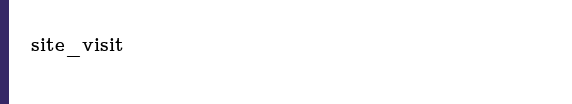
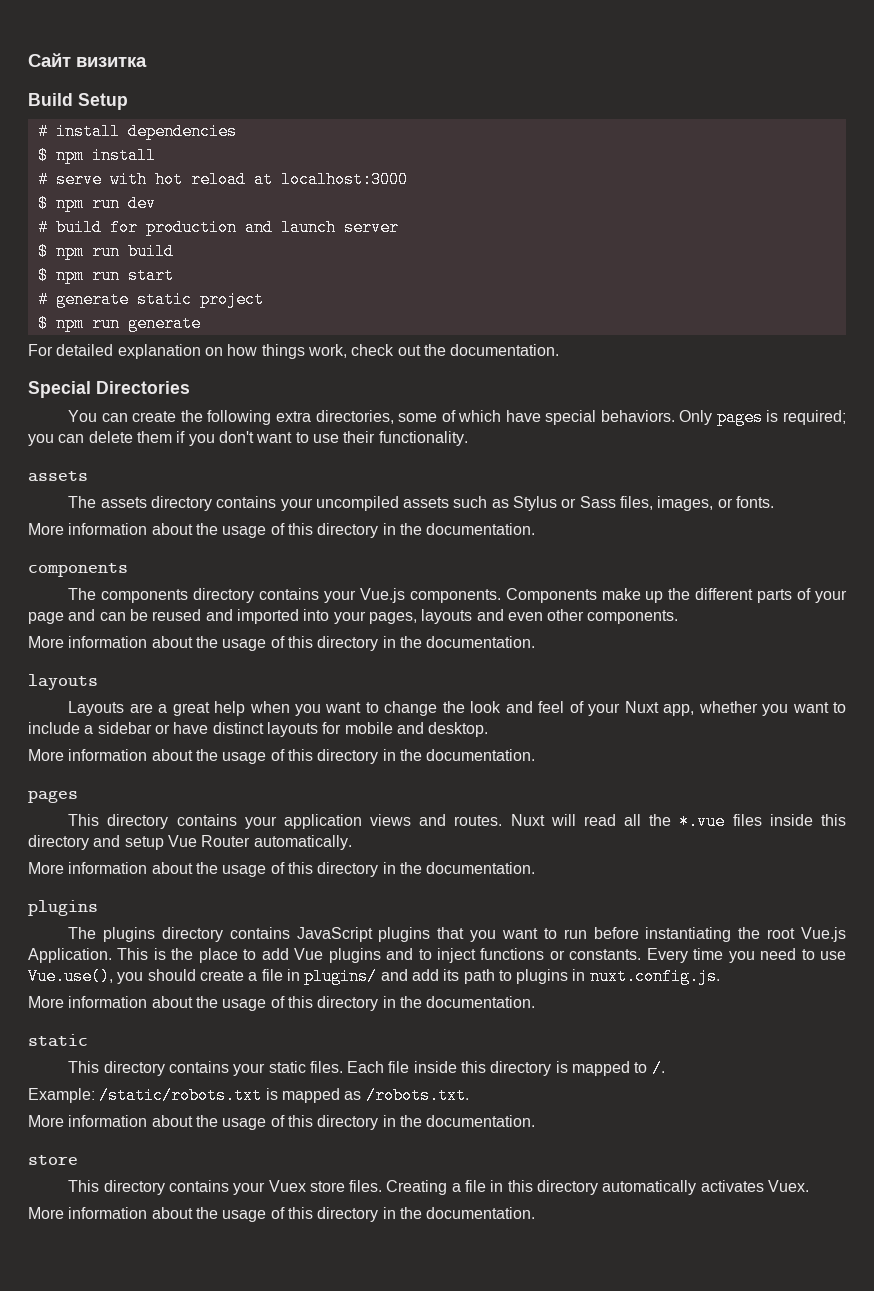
[31,38,124,57] site_visit -> [28,53,147,67] [28,93,128,110] [37,123,237,140] [37,147,156,164] [37,171,408,188] [37,195,156,212] [37,219,399,236] [37,243,174,260] [37,267,174,284] [37,291,264,308] [37,315,201,332] [28,344,560,359] [28,381,190,398] [68,409,846,426] [28,431,468,446] [28,471,88,482] [68,496,775,511] [28,523,536,538] [28,563,128,577] [68,588,848,603] [28,609,679,624] [28,636,536,651] [28,674,98,690] [68,701,847,716] [28,722,489,737] [28,749,536,764] [28,790,78,803] [68,813,846,830] [28,835,352,850] [28,862,536,877] [28,900,98,916] [68,927,847,942] [28,948,847,963] [28,968,720,985] [28,996,536,1011] [28,1034,88,1047] [68,1060,665,1077] [28,1087,469,1104] [28,1115,536,1130] [28,1155,78,1165] [68,1180,810,1195] [28,1207,536,1222] Сайт визитка // Build Setup // # install dependencies // $ npm install // # serve with hot reload at localhost:3000 // $ npm run dev // # build for production and launch server // $ npm run build // $ npm run start // # generate static project // $ npm run generate // For detailed explanation on how things work, check out the documentation. // Special Directories // You can create the following extra directories, some of which have special behaviors. Only pages is required; you can delete them if you don't want to use their functionality. // assets // The assets directory contains your uncompiled assets such as Stylus or Sass files, images, or fonts. // More information about the usage of this directory in the documentation. // components // The components directory contains your Vue.js components. Components make up the different parts of your page and can be reused and imported into your pages, layouts and even other components. // More information about the usage of this directory in the documentation. // layouts // Layouts are a great help when you want to change the look and feel of your Nuxt app, whether you want to include a sidebar or have distinct layouts for mobile and desktop. // More information about the usage of this directory in the documentation. // pages // This directory contains your application views and routes. Nuxt will read all the *.vue files inside this directory and setup Vue Router automatically. // More information about the usage of this directory in the documentation. // plugins // The plugins directory contains JavaScript plugins that you want to run before instantiating the root Vue.js Application. This is the place to add Vue plugins and to inject functions or constants. Every time you need to use Vue.use(), you should create a file in plugins/ and add its path to plugins in nuxt.config.js. // More information about the usage of this directory in the documentation. // static // This directory contains your static files. Each file inside this directory is mapped to /. // Example: /static/robots.txt is mapped as /robots.txt. // More information about the usage of this directory in the documentation. // store // This directory contains your Vuex store files. Creating a file in this directory automatically activates Vuex. // More information about the usage of this directory in the documentation.

